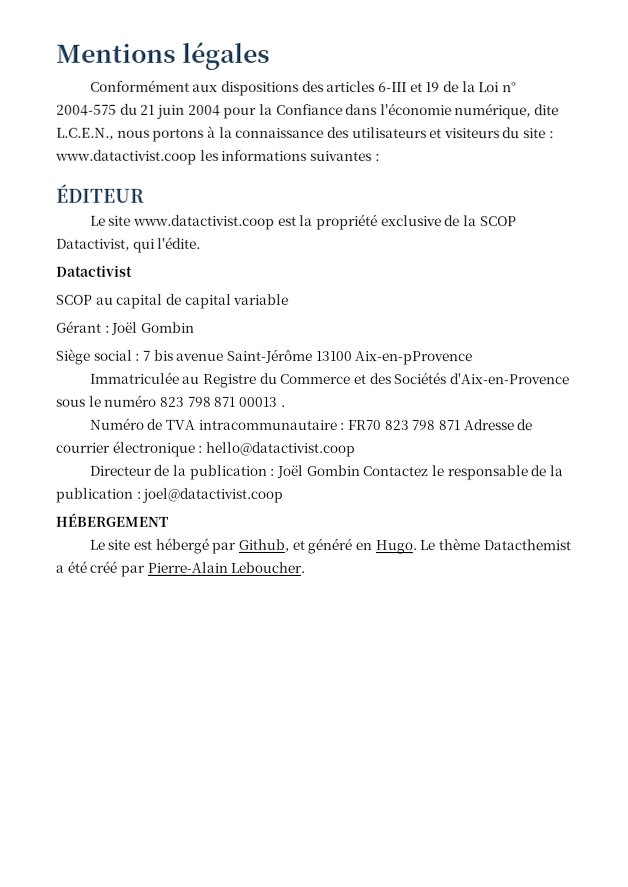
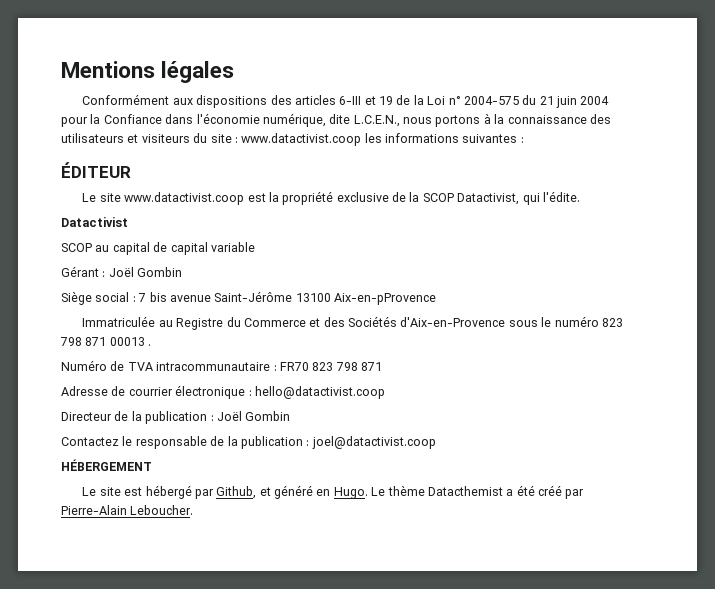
(461, 425) none -> (382, 366) //
(360, 470) none -> (291, 416) //

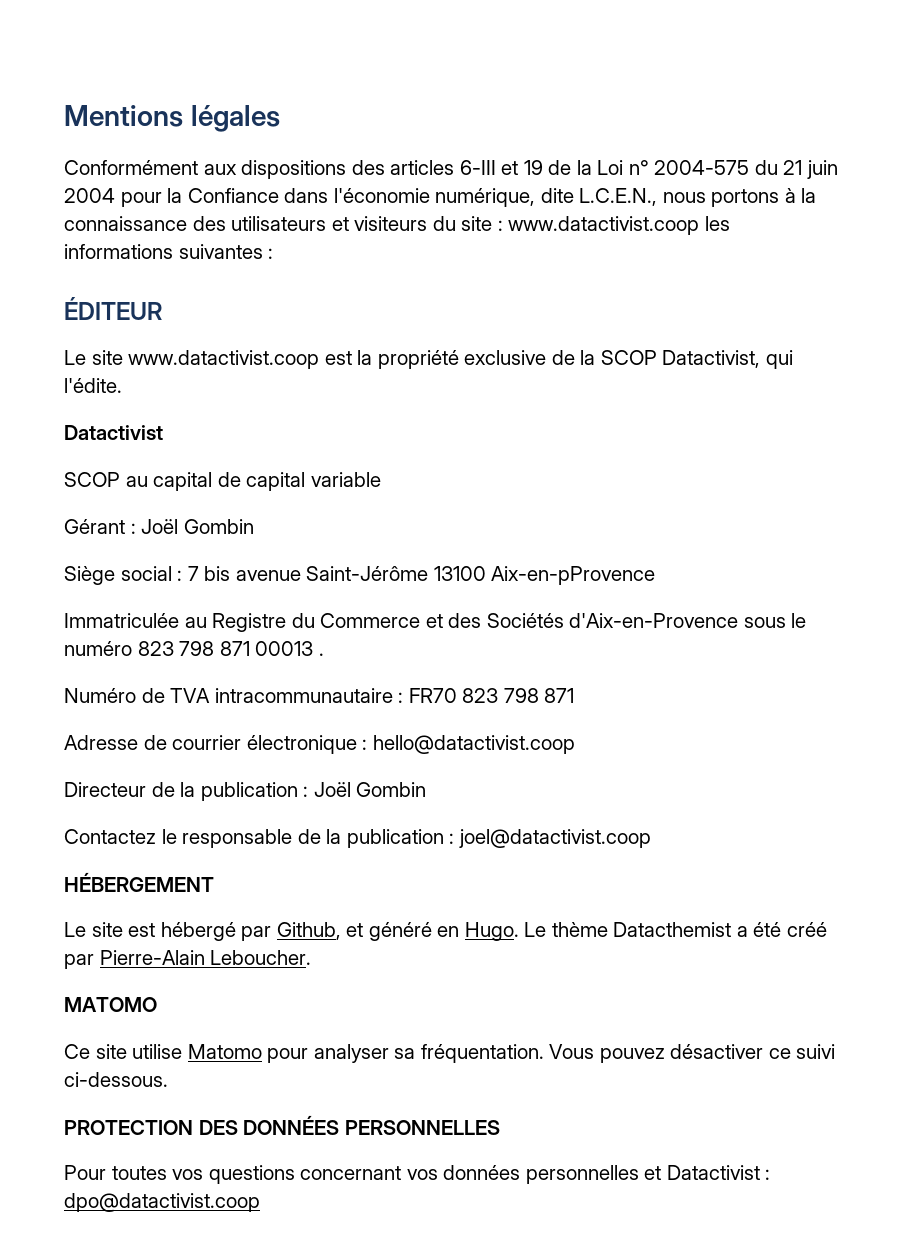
(194, 510) none -> [64,997,157,1012] [64,1044,836,1063] [64,1072,168,1087] [64,1115,500,1135] [64,1165,771,1184] [64,1193,260,1212] // MATOMO // Ce site utilise Matomo pour analyser sa fréquentation. Vous pouvez désactiver ce suivi ci-dessous. // PROTECTION DES DONNÉES PERSONNELLES // Pour toutes vos questions concernant vos données personnelles et Datactivist : dpo@datactivist.coop

